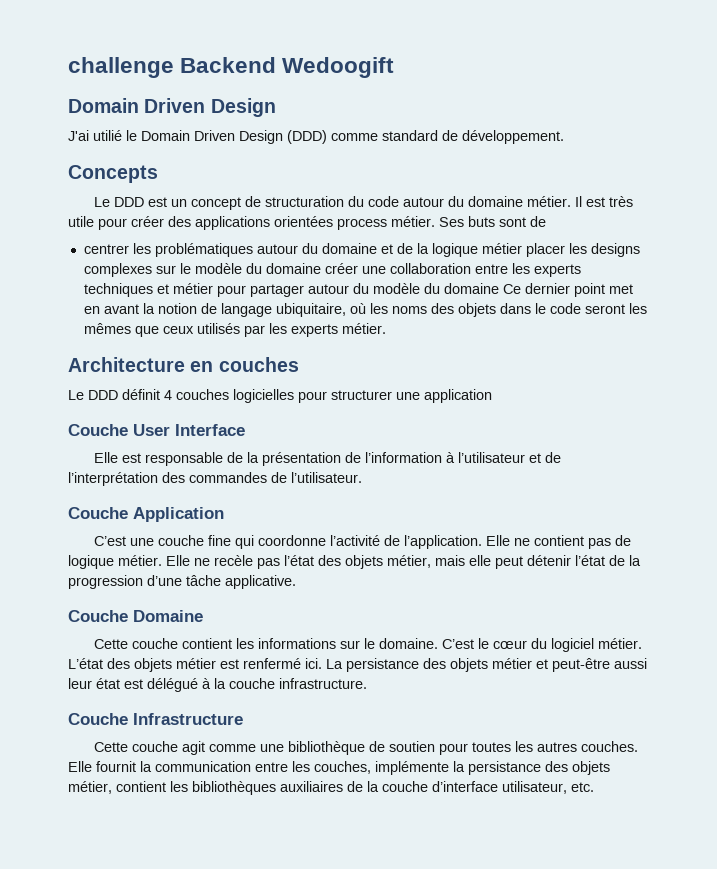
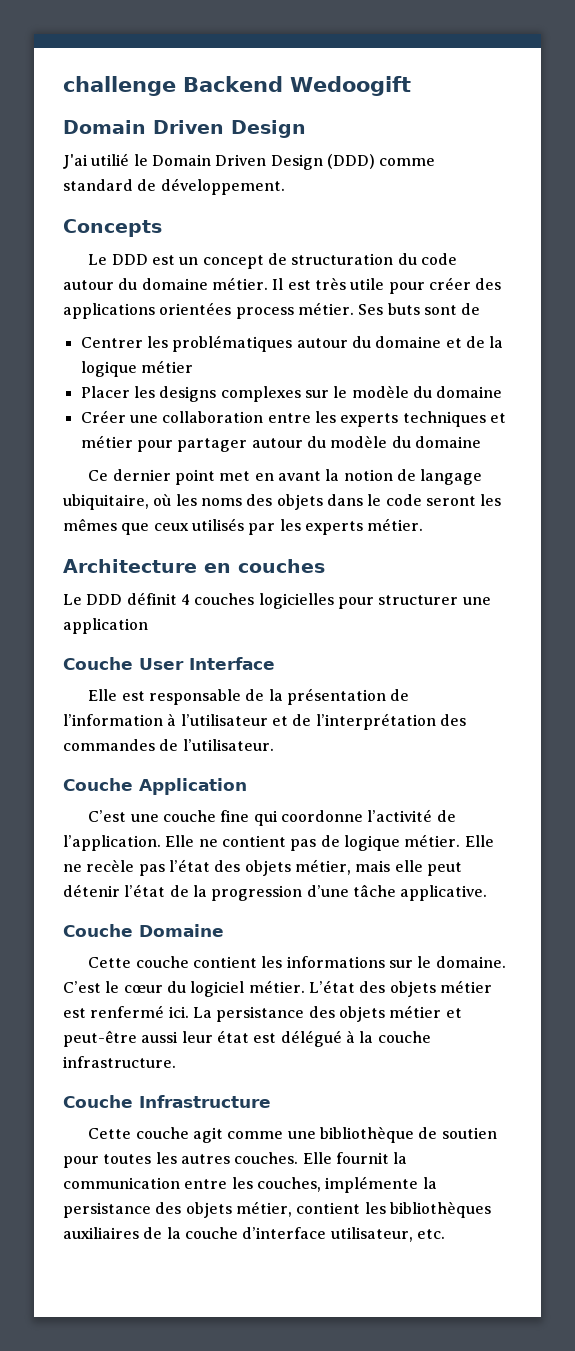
[83,244,129,254] centrer -> [80,337,143,348] Centrer
[525,243,565,257] placer -> [80,386,130,398] // Placer
[324,263,358,274] créer -> [80,410,126,423] // Créer
(499, 288) none -> (481, 442) //

